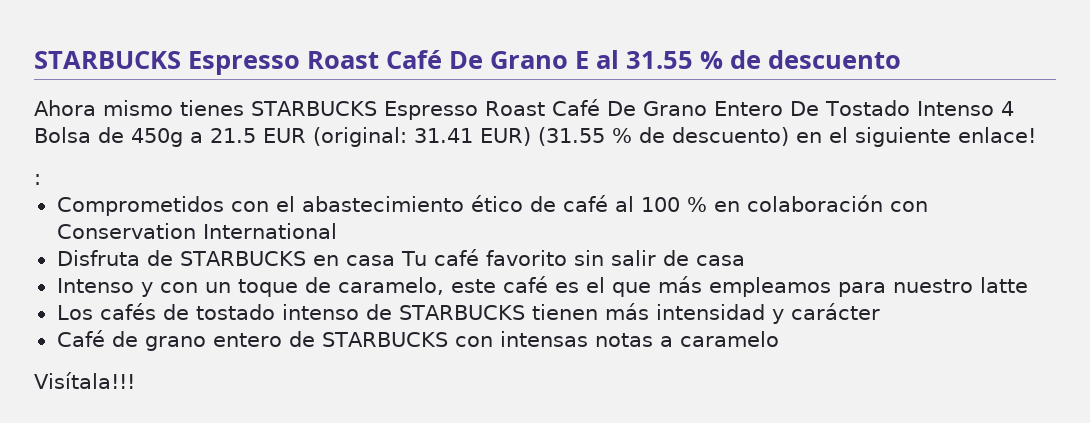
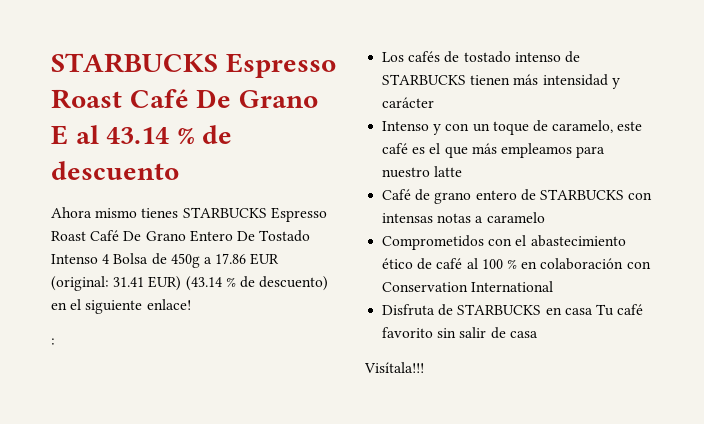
[626,51,693,69] 31.55 -> [106,127,170,144] 43.14
[210,128,256,143] 21.5 -> [215,253,247,264] 17.86
[538,127,605,146] (31.55 -> [185,276,222,291] (43.14
(41, 179) none -> [382,51,580,63] [382,74,620,89] [382,97,435,108] [382,120,643,135] [382,143,606,158] [382,166,463,178] [382,189,653,204] [382,212,545,223] // Los cafés de tostado intenso de STARBUCKS tienen más intensidad y carácter // Intenso y con un toque de caramelo, este café es el que más empleamos para nuestro latte // Café de grano entero de STARBUCKS con intensas notas a caramelo
[56,276,1028,297] [56,303,880,324] [56,330,779,351] // Intenso y con un toque de caramelo, este café es el que más empleamos para nuestro latte // Los cafés de tostado intenso de STARBUCKS tienen más intensidad y carácter // Café de grano entero de STARBUCKS con intensas notas a caramelo -> (538, 334) none

